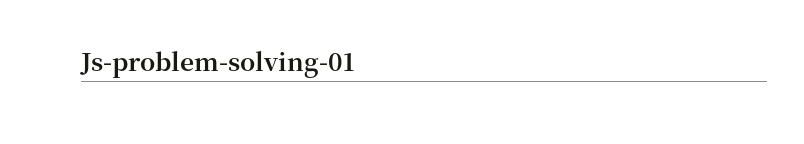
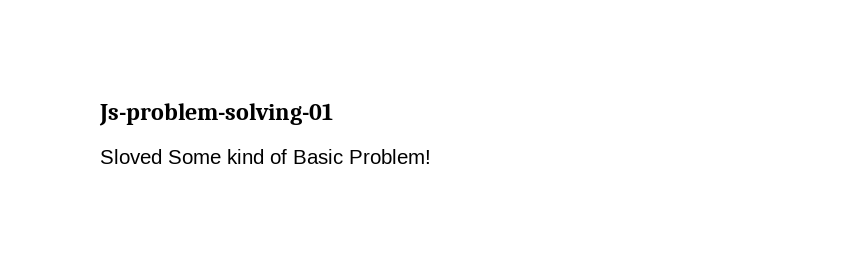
(354, 64) none -> [100,149,431,164] // Sloved Some kind of Basic Problem!

